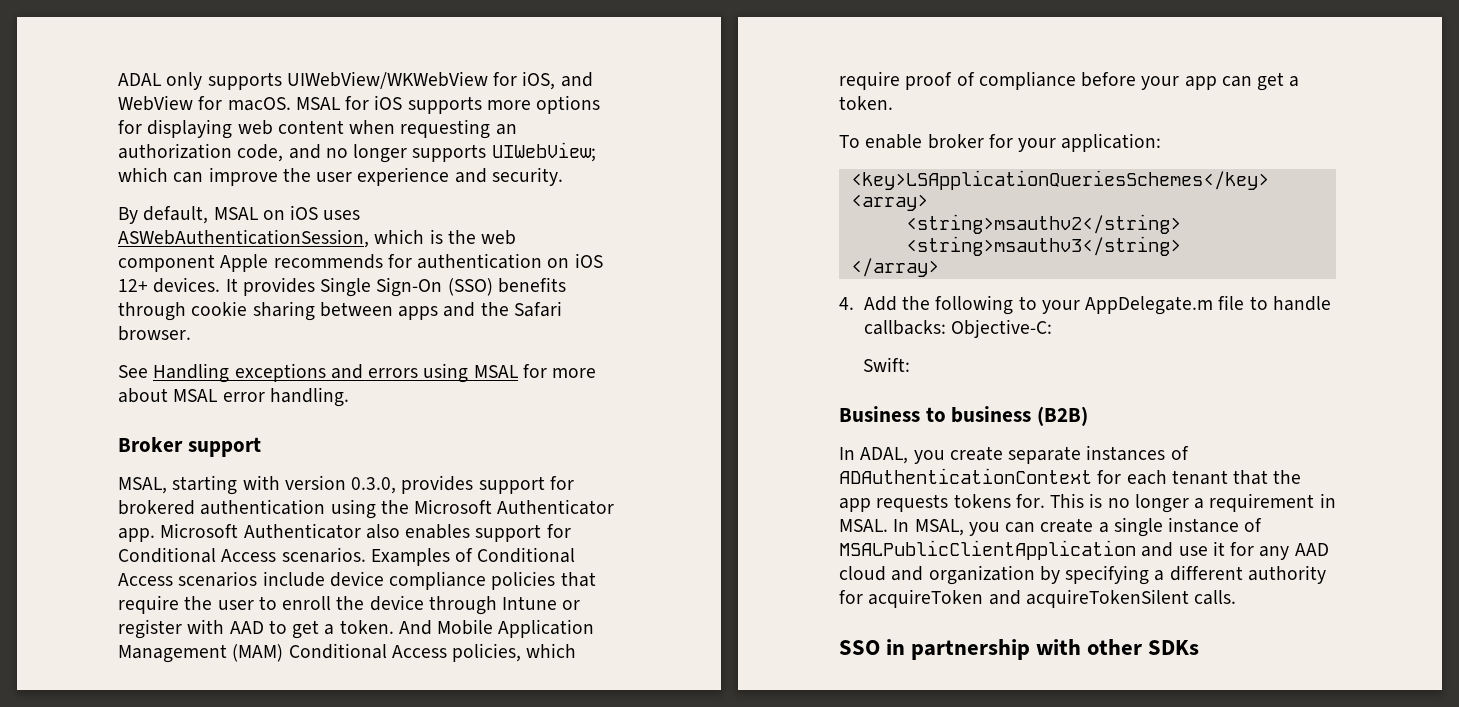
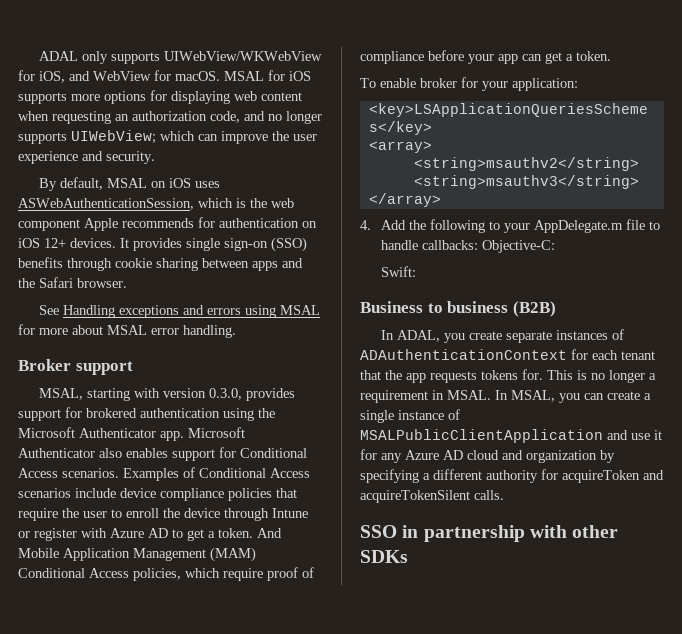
[320,277,443,297] Single Sign-On -> [186,238,268,251] single sign-on
[229,621,264,634] AAD -> [110,528,168,538] Azure AD
[1294,543,1329,556] AAD -> [405,450,463,460] Azure AD

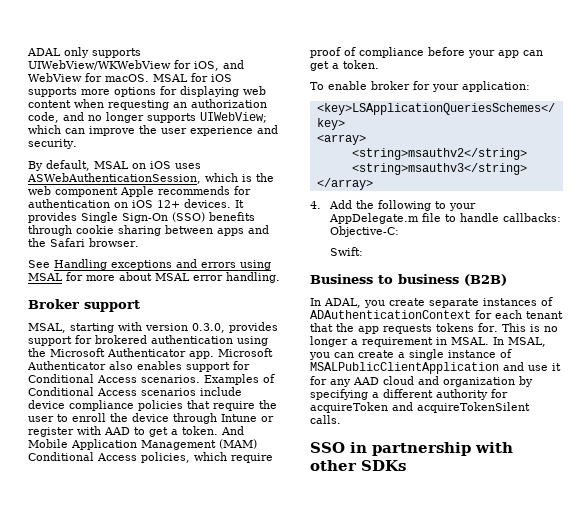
[186,238,268,251] single sign-on -> [81,212,168,223] Single Sign-On
[110,528,168,538] Azure AD -> [104,427,130,435] AAD
[405,450,463,460] Azure AD -> [353,377,379,385] AAD

